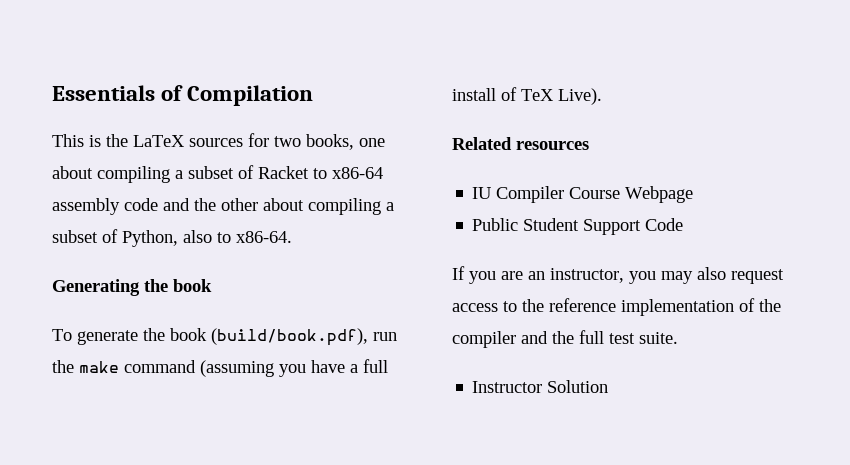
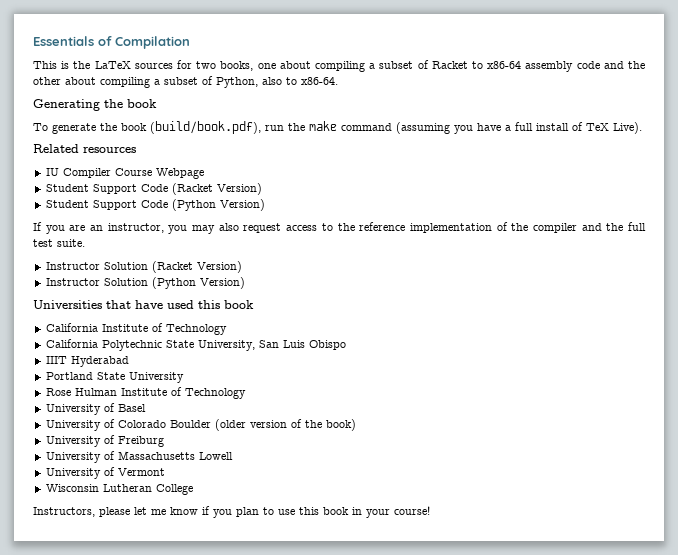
[472,218,684,235] Public Student Support Code -> [45,183,262,195] [45,199,265,211] Student Support Code (Racket Version) // Student Support Code (Python Version)
(609, 386) none -> [151,261,242,273] [45,277,245,289] [33,300,254,309] [45,323,227,335] [45,339,346,351] [45,356,129,367] [45,372,184,383] [45,387,246,399] [45,403,146,415] [45,419,356,431] [45,435,164,447] [45,451,233,463] [45,467,165,479] [45,484,193,495] [33,506,430,518] (Racket Version) // Instructor Solution (Python Version) // Universities that have used this book // California Institute of Technology // California Polytechnic State University, San Luis Obispo // IIIT Hyderabad // Portland State University // Rose Hulman Institute of Technology // University of Basel // University of Colorado Boulder (older version of the book) // University of Freiburg // University of Massachusetts Lowell // University of Vermont // Wisconsin Lutheran College // Instructors, please let me know if you plan to use this book in your course!

